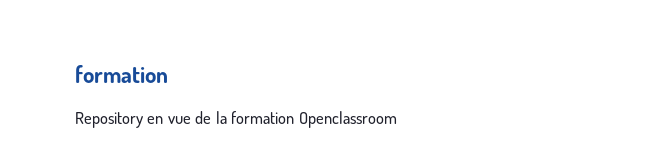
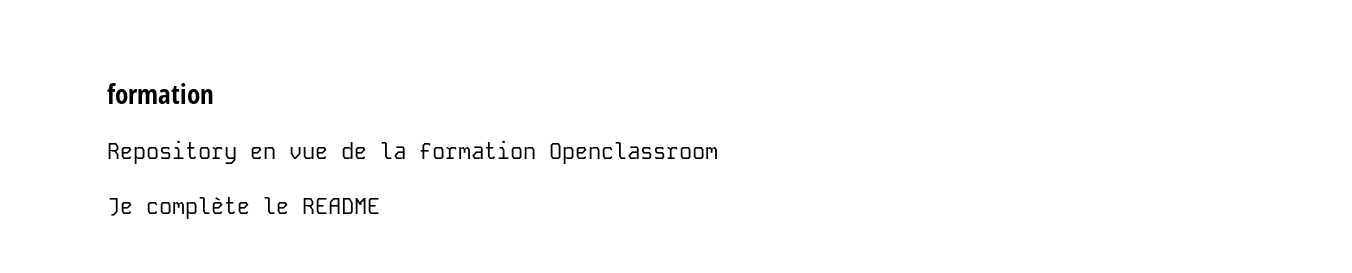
(397, 119) none -> [107,197,380,219] // Je complète le README

